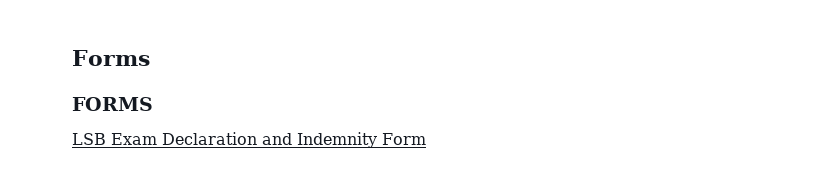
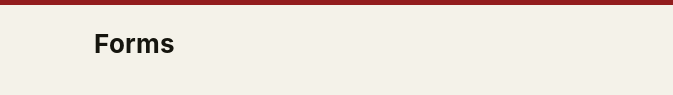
[72,97,153,111] [72,132,426,148] // FORMS // LSB Exam Declaration and Indemnity Form -> (175, 43) none

